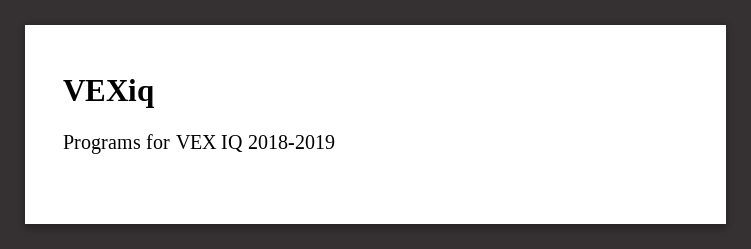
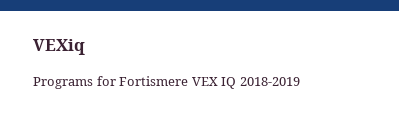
(171, 141) none -> [119,76,189,86] Fortismere

